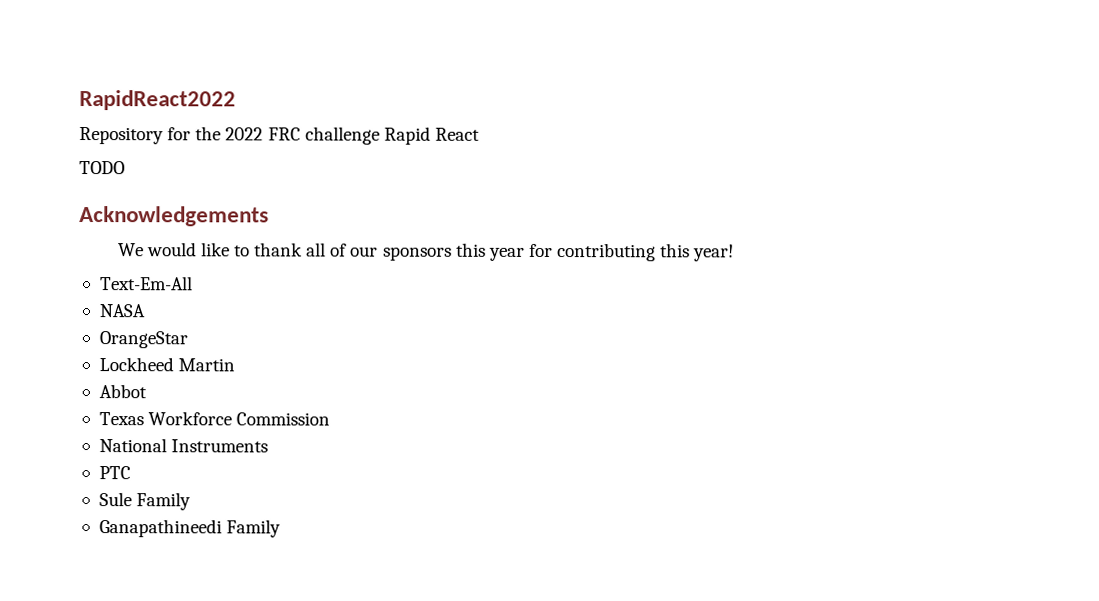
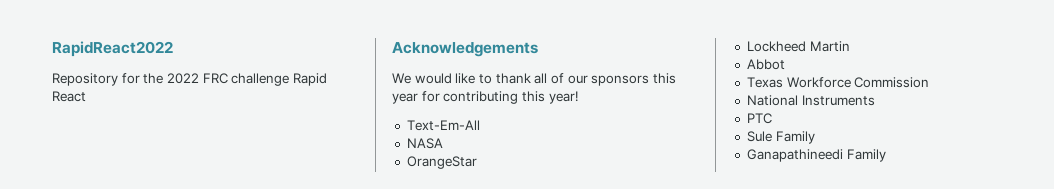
[79,161,125,175] // TODO -> (86, 96) none

